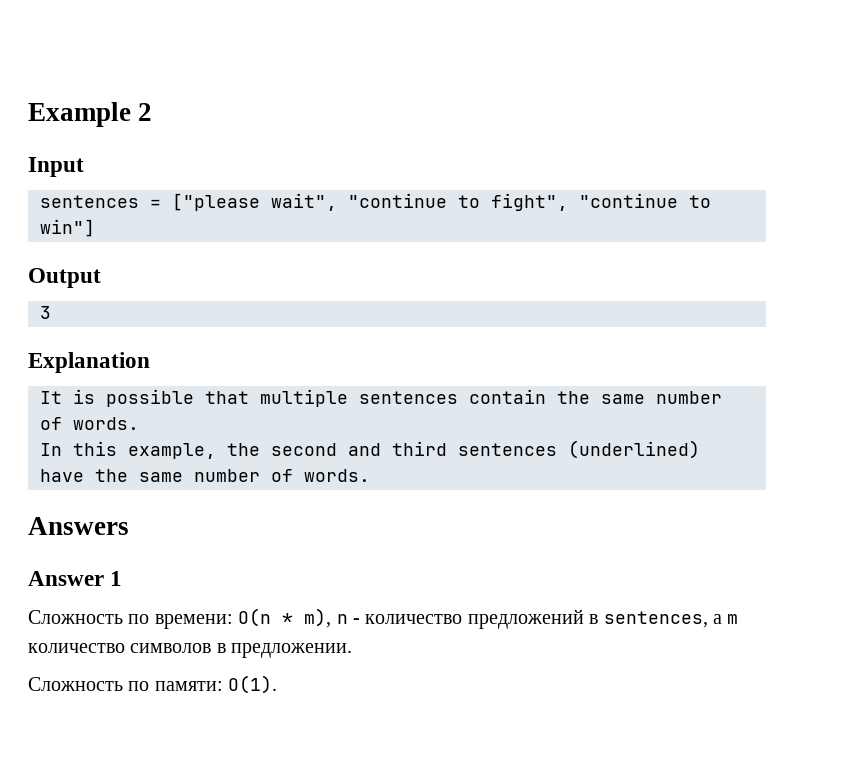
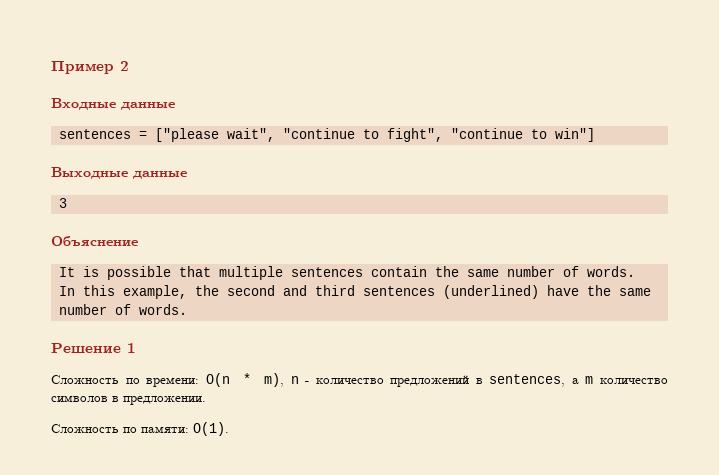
[28,102,131,127] Example -> [51,61,114,74] Пример
[28,157,84,177] Input -> [51,98,175,110] Входные данные
[28,268,101,288] Output -> [51,167,187,179] Выходные данные
[28,352,150,373] Explanation -> [51,236,138,246] Объяснение
[28,517,129,535] [28,571,104,586] Answers // Answer -> [51,343,121,353] Решение

